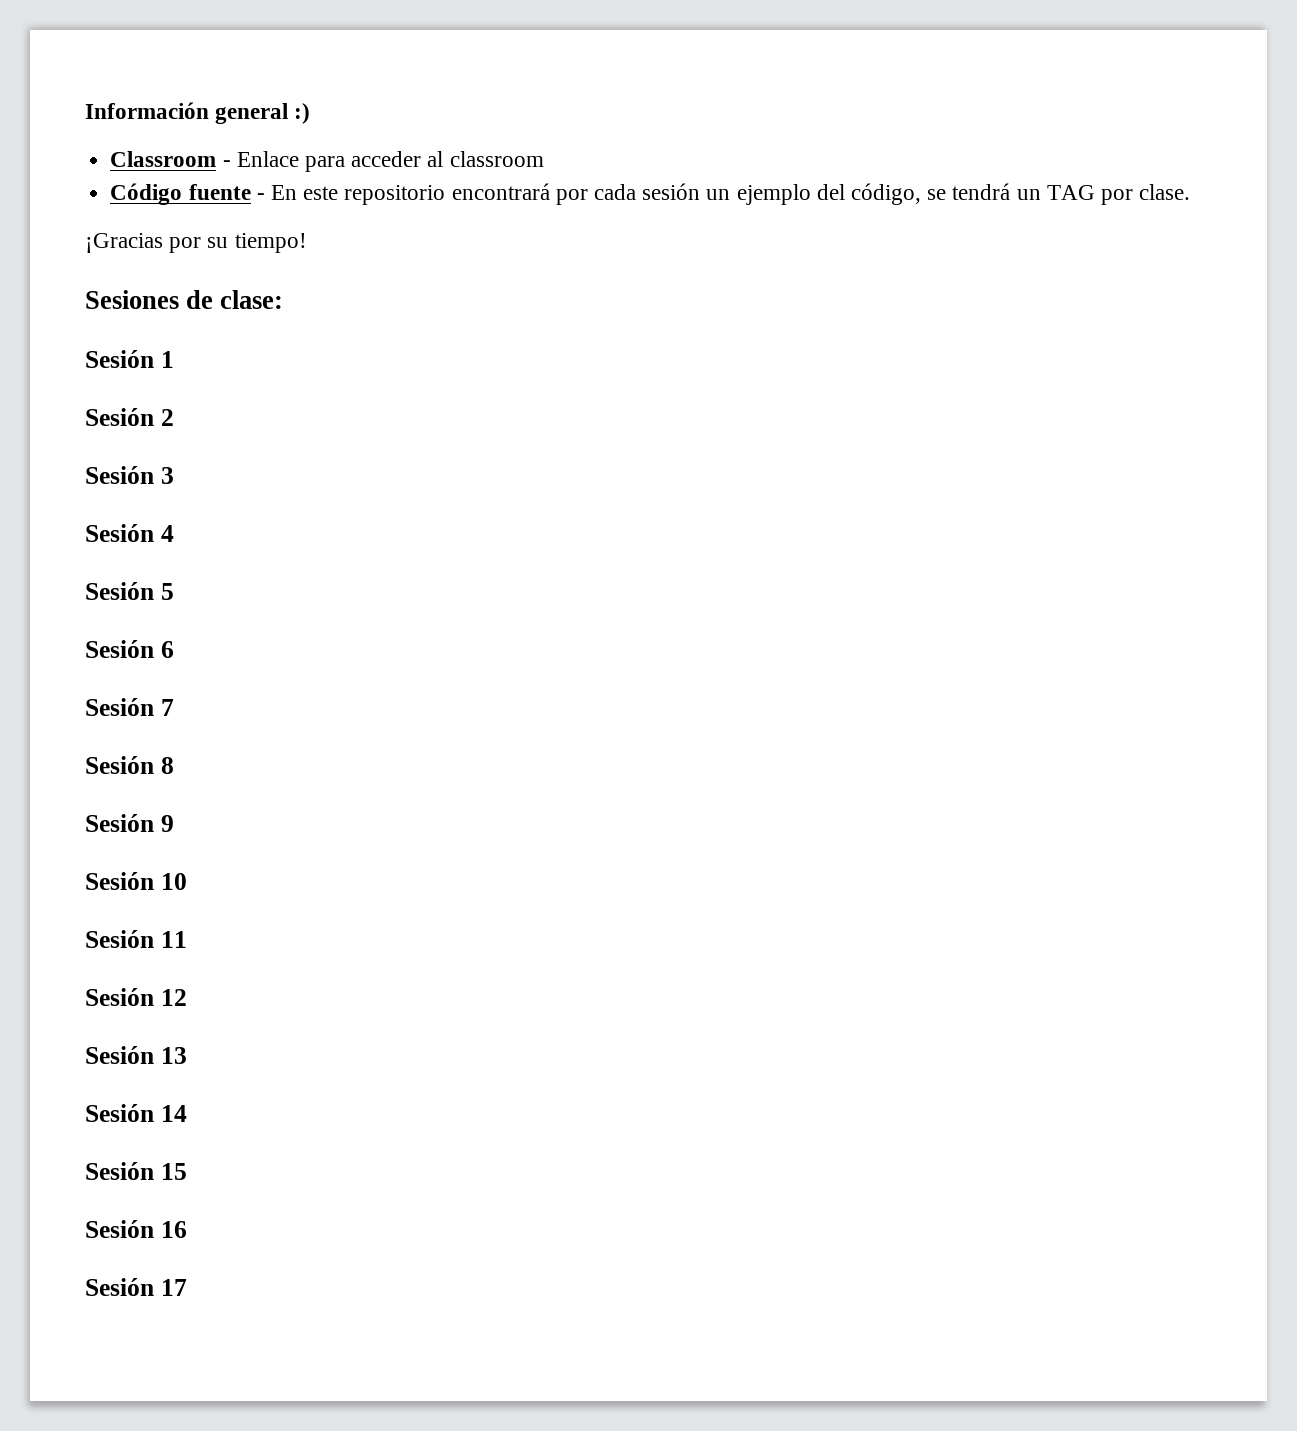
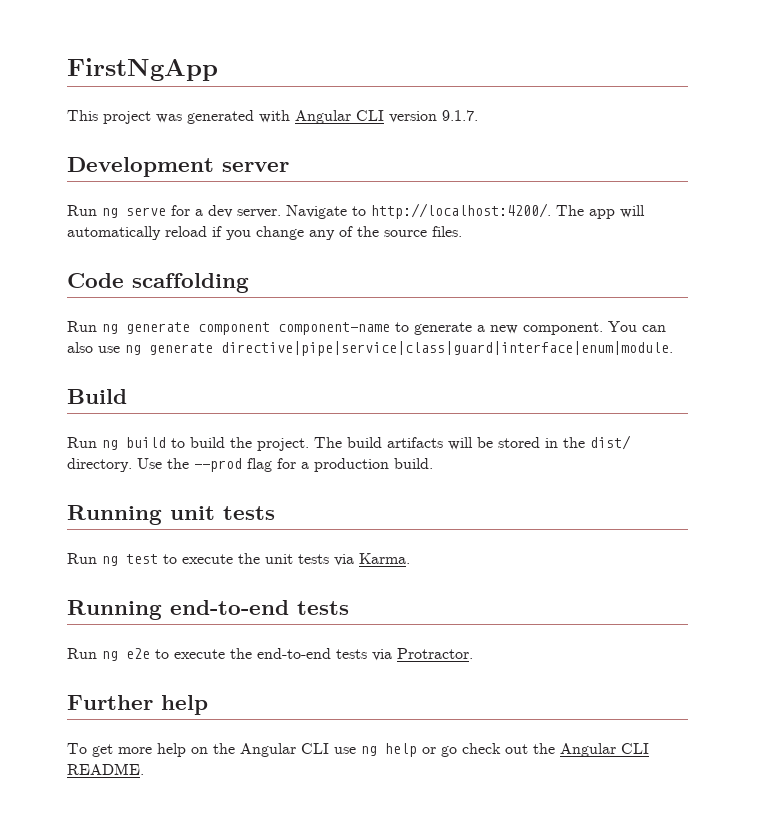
[85,102,311,124] [110,151,544,172] [110,183,1191,205] [85,233,307,253] [85,290,284,309] [85,350,174,368] [85,408,174,426] [85,466,174,484] [85,524,174,542] [85,582,174,600] [85,640,174,658] [85,698,174,716] [85,756,174,774] [85,814,174,832] [85,872,187,890] [85,930,187,948] [85,988,187,1006] [85,1046,187,1064] [85,1104,187,1122] [85,1162,187,1180] [85,1220,187,1238] [85,1278,187,1296] Información general :) // Classroom - Enlace para acceder al classroom // Código fuente - En este repositorio encontrará por cada sesión un ejemplo del código, se tendrá un TAG por clase. // ¡Gracias por su tiempo! // Sesiones de clase: // Sesión 1 // Sesión 2 // Sesión 3 // Sesión 4 // Sesión 5 // Sesión 6 // Sesión 7 // Sesión 8 // Sesión 9 // Sesión 10 // Sesión 11 // Sesión 12 // Sesión 13 // Sesión 14 // Sesión 15 // Sesión 16 // Sesión 17 -> [67,58,218,81] [67,110,478,124] [67,157,289,177] [67,203,645,219] [67,226,462,240] [67,273,249,293] [67,321,666,335] [67,341,673,356] [67,389,127,404] [67,435,631,451] [67,458,433,472] [67,505,275,525] [67,553,410,566] [67,600,349,620] [67,648,473,661] [67,695,208,715] [67,743,649,757] [67,763,144,775] FirstNgApp // This project was generated with Angular CLI version 9.1.7. // Development server // Run ng serve for a dev server. Navigate to http://localhost:4200/. The app will automatically reload if you change any of the source files. // Code scaffolding // Run ng generate component component-name to generate a new component. You can also use ng generate directive|pipe|service|class|guard|interface|enum|module. // Build // Run ng build to build the project. The build artifacts will be stored in the dist/ directory. Use the --prod flag for a production build. // Running unit tests // Run ng test to execute the unit tests via Karma. // Running end-to-end tests // Run ng e2e to execute the end-to-end tests via Protractor. // Further help // To get more help on the Angular CLI use ng help or go check out the Angular CLI README.

